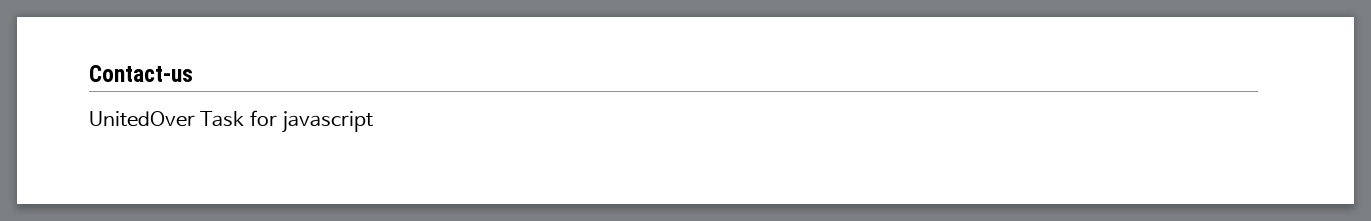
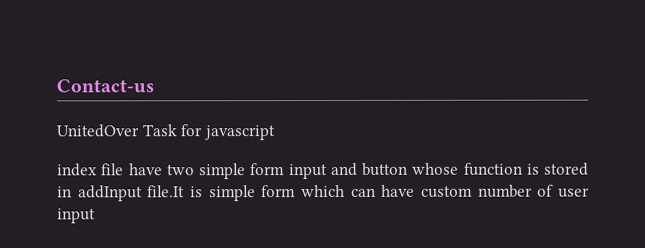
(373, 122) none -> [57,162,589,180] [57,184,590,202] [57,208,96,224] // index file have two simple form input and button whose function is stored in addInput file.It is simple form which can have custom number of user input

